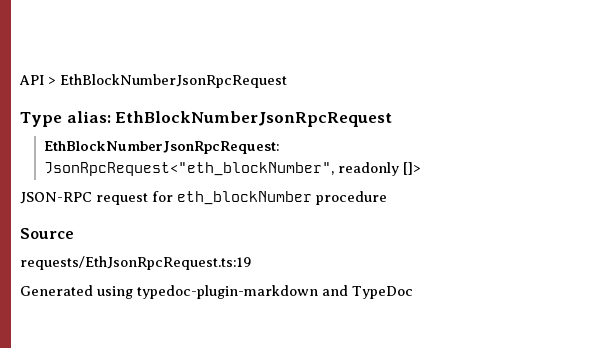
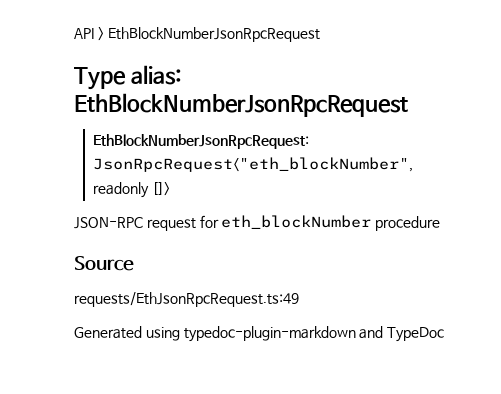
[20,256,252,270] requests/EthJsonRpcRequest.ts:19 -> [74,292,299,307] requests/EthJsonRpcRequest.ts:49

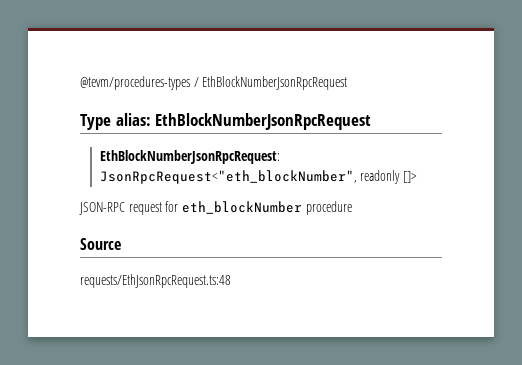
[74,27,104,41] API > -> [80,76,199,90] @tevm/procedures-types /
[74,292,299,307] [74,326,445,342] requests/EthJsonRpcRequest.ts:49 // Generated using typedoc-plugin-markdown and TypeDoc -> [80,274,231,288] requests/EthJsonRpcRequest.ts:48

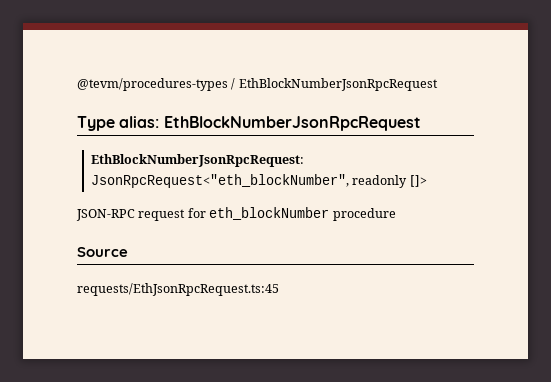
[80,274,231,288] requests/EthJsonRpcRequest.ts:48 -> [77,283,279,296] requests/EthJsonRpcRequest.ts:45

